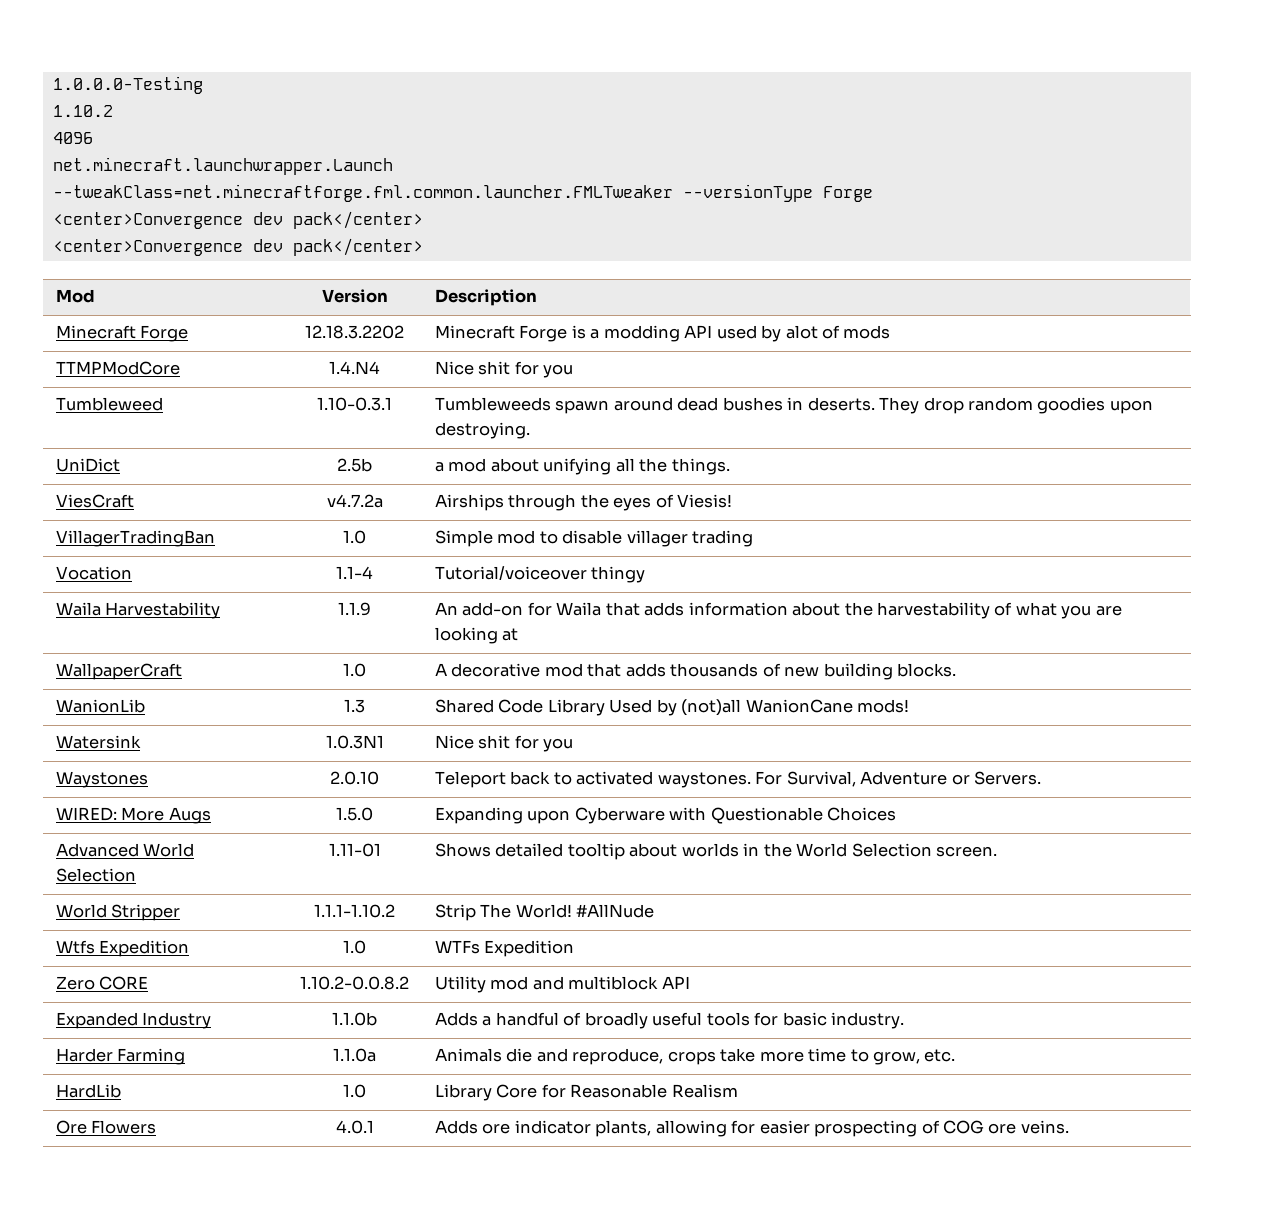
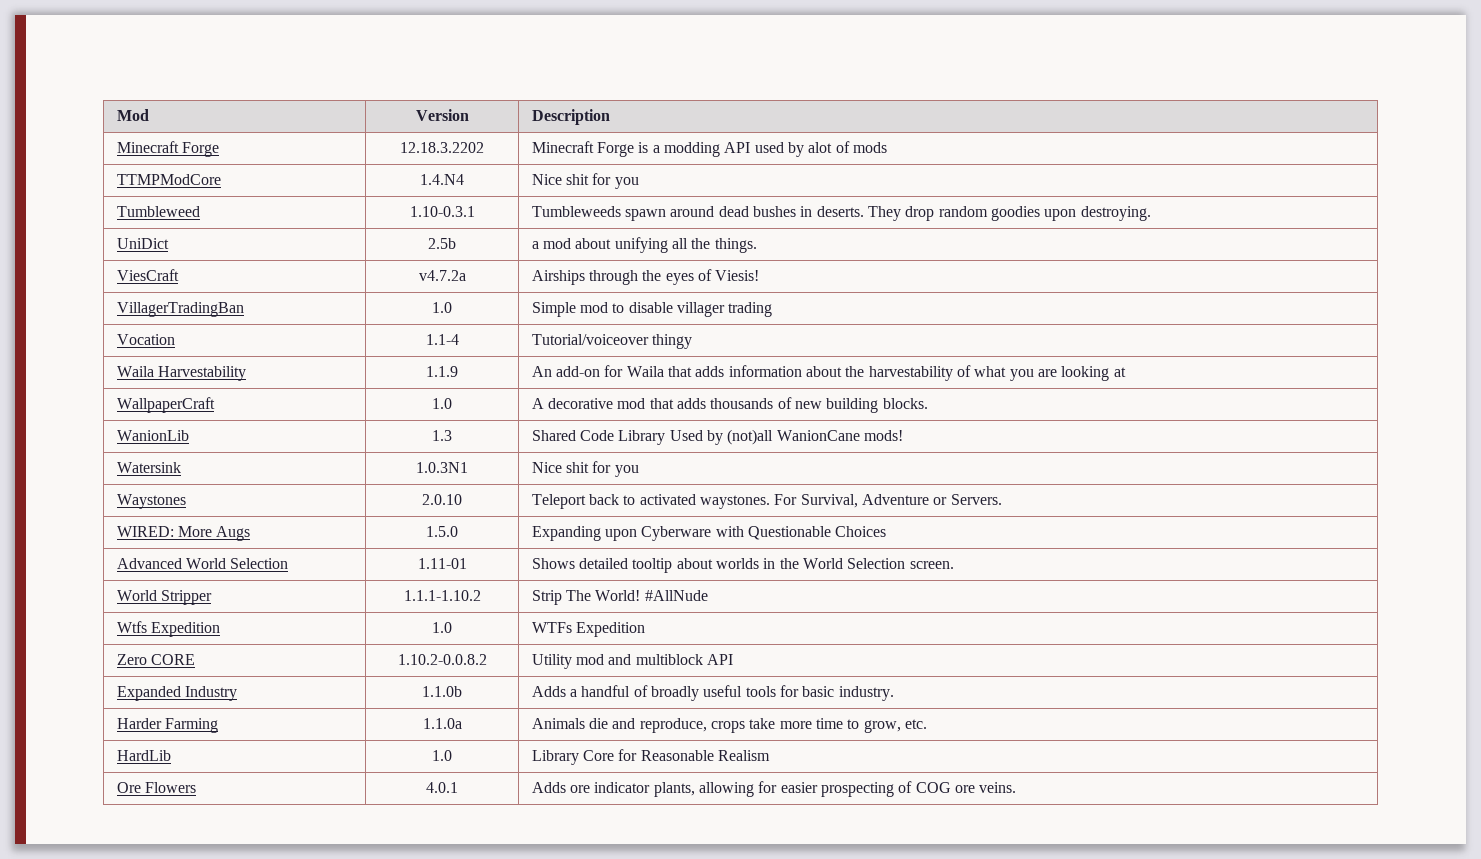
[52,76,203,94] [52,105,113,117] [52,132,93,144] [52,157,393,175] [52,184,873,202] [52,211,423,229] [52,238,423,256] 1.0.0.0-Testing // 1.10.2 // 4096 // net.minecraft.launchwrapper.Launch // --tweakClass=net.minecraftforge.fml.common.launcher.FMLTweaker --versionType Forge // <center>Convergence dev pack</center> // <center>Convergence dev pack</center> // -> (116, 115) none

